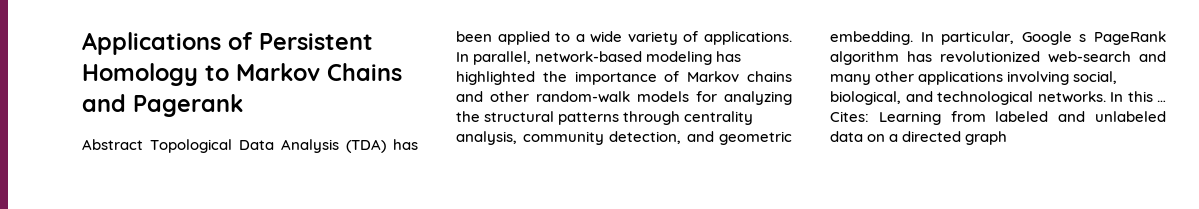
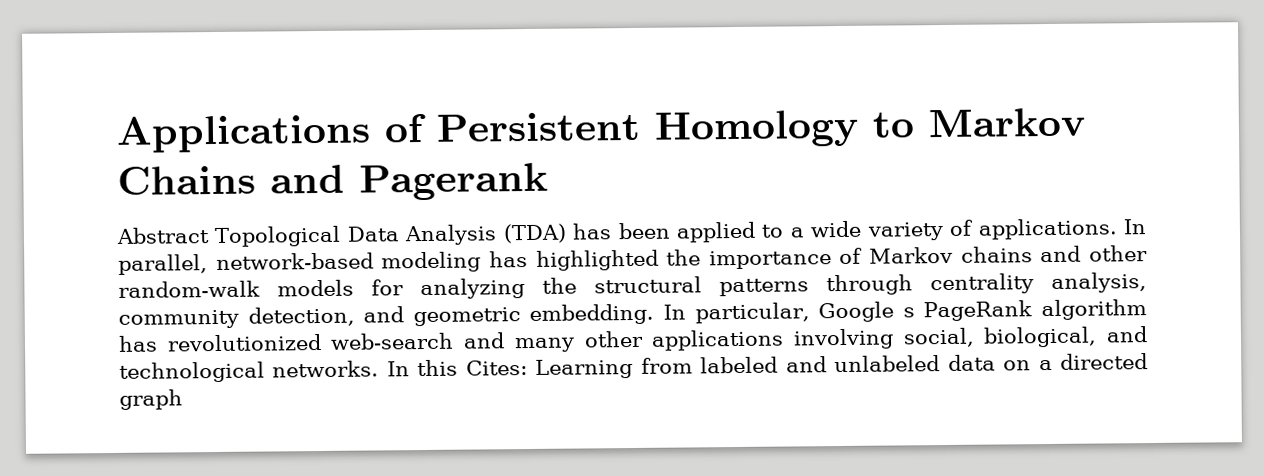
[1157,100,1166,102] … -> (459, 368) none

